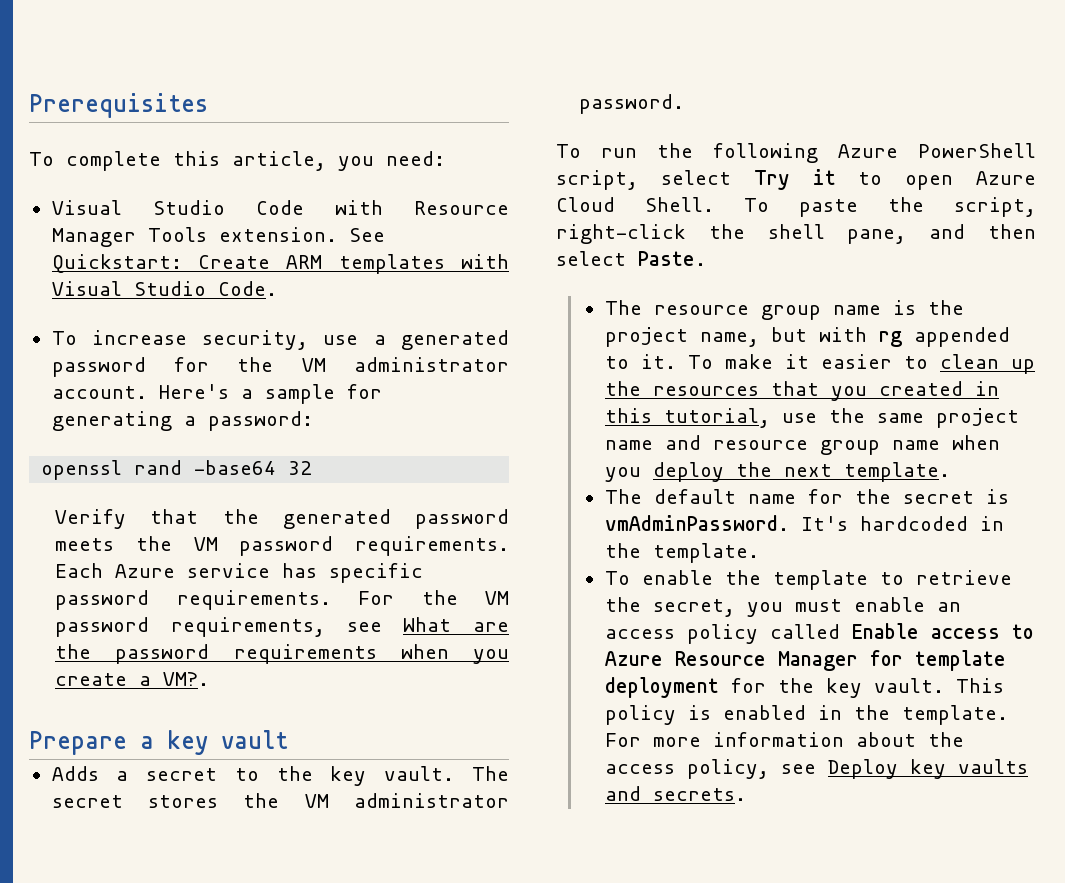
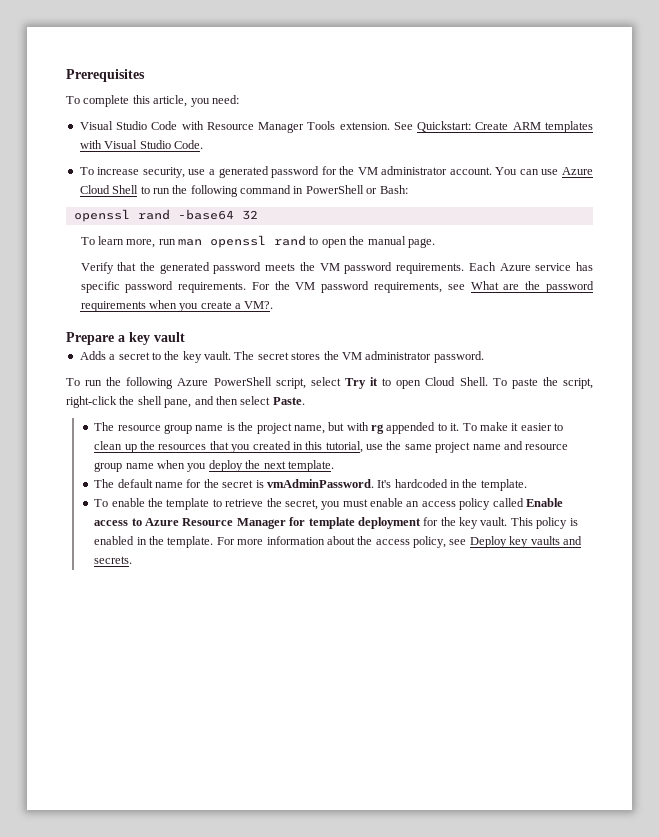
[158,384,382,404] [51,411,313,431] [41,460,313,480] Here's a sample for generating a password: // openssl rand -base64 32 -> [495,167,594,175] [79,185,408,197] [73,209,258,222] [80,235,435,248] You can use Azure Cloud Shell to run the following command in PowerShell or Bash: // openssl rand -base64 32 // To learn more, run man openssl rand to open the manual page.
[976,171,1036,185] Azure -> (422, 384) none

